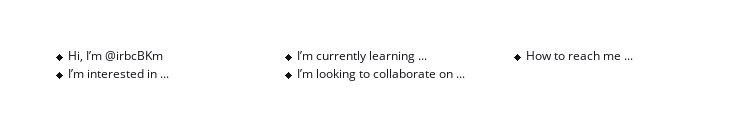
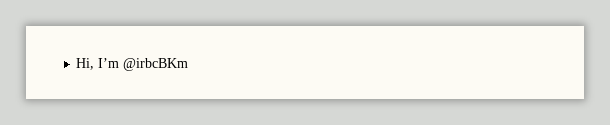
[67,69,169,78] [296,51,427,63] [296,69,466,81] [525,51,634,60] // I’m interested in ... // I’m currently learning ... // I’m looking to collaborate on ... // How to reach me ... -> (189, 64) none

